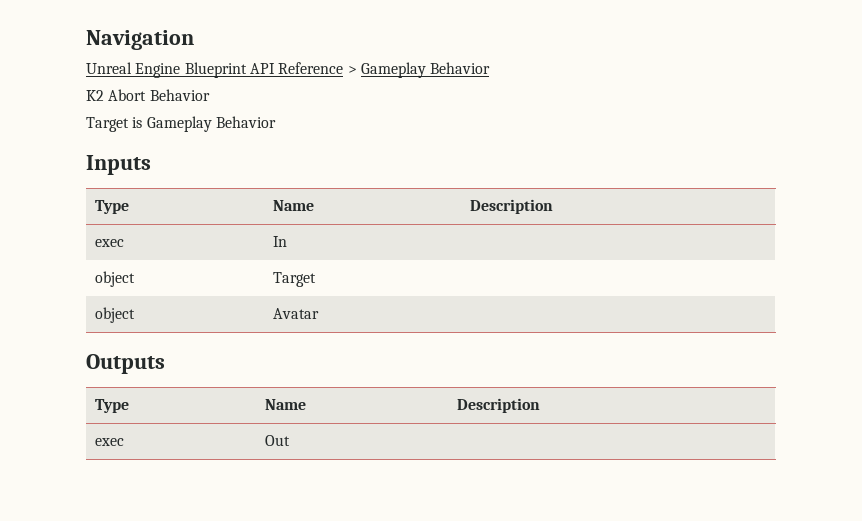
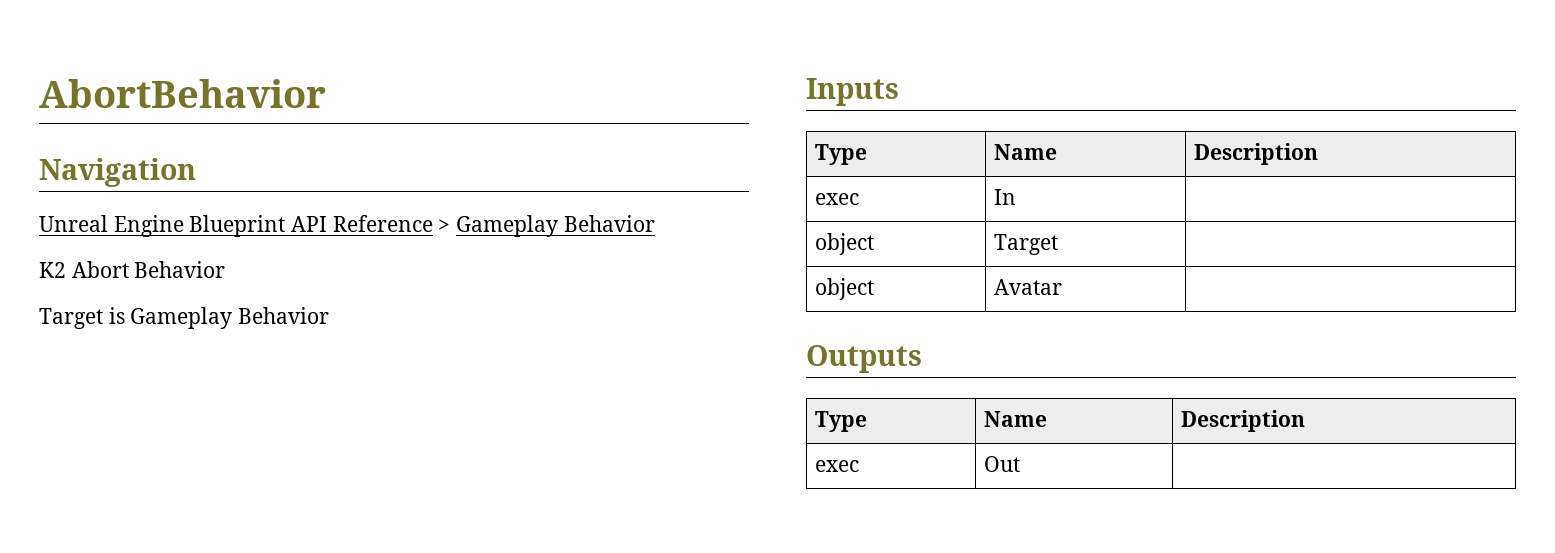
(86, 40) none -> [39,79,326,108] AbortBehavior //

